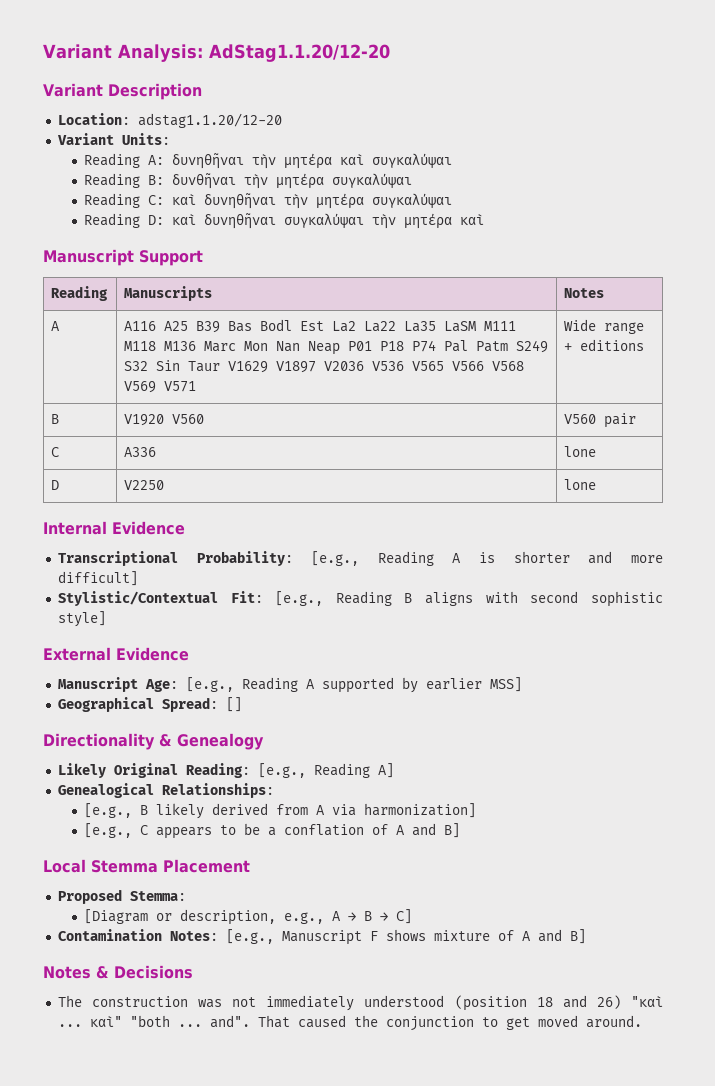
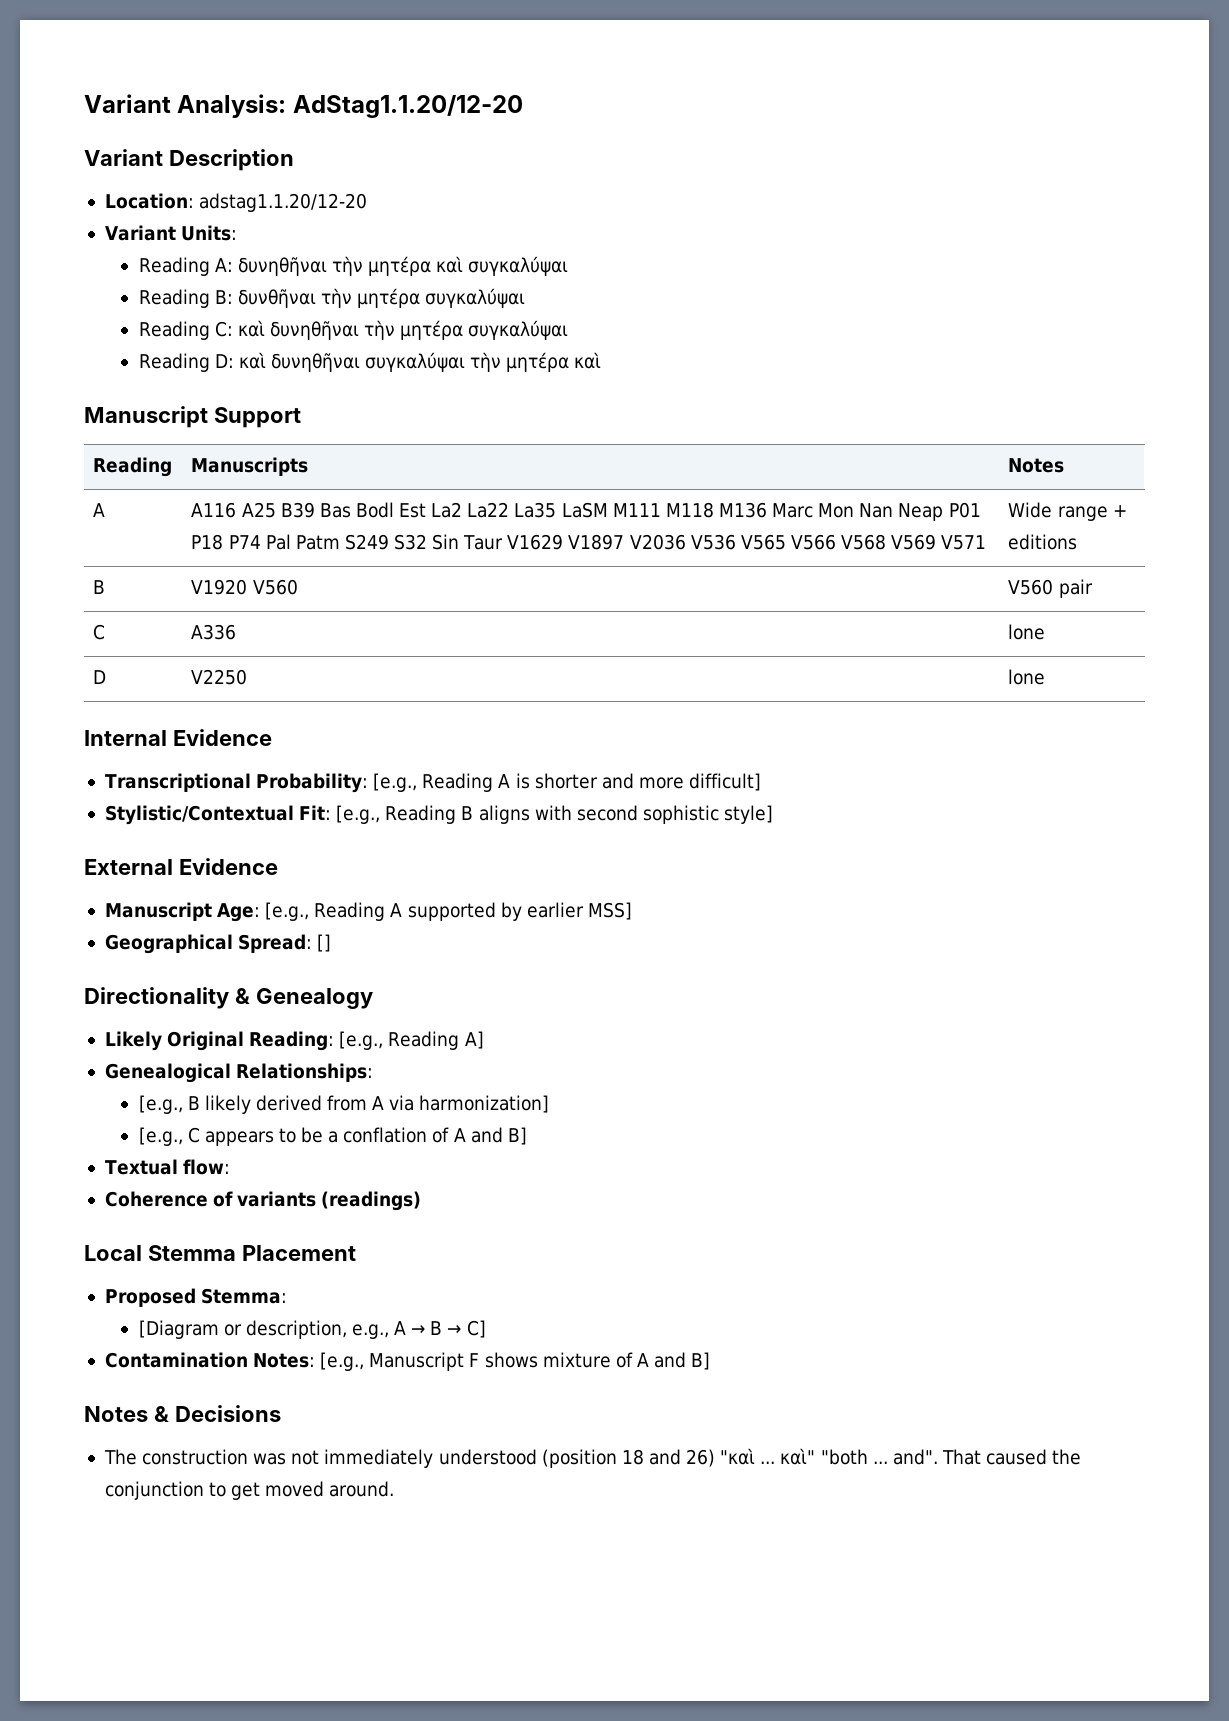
(461, 830) none -> [104,1159,230,1175] [104,1191,422,1211] // Textual flow: // Coherence of variants (readings)

